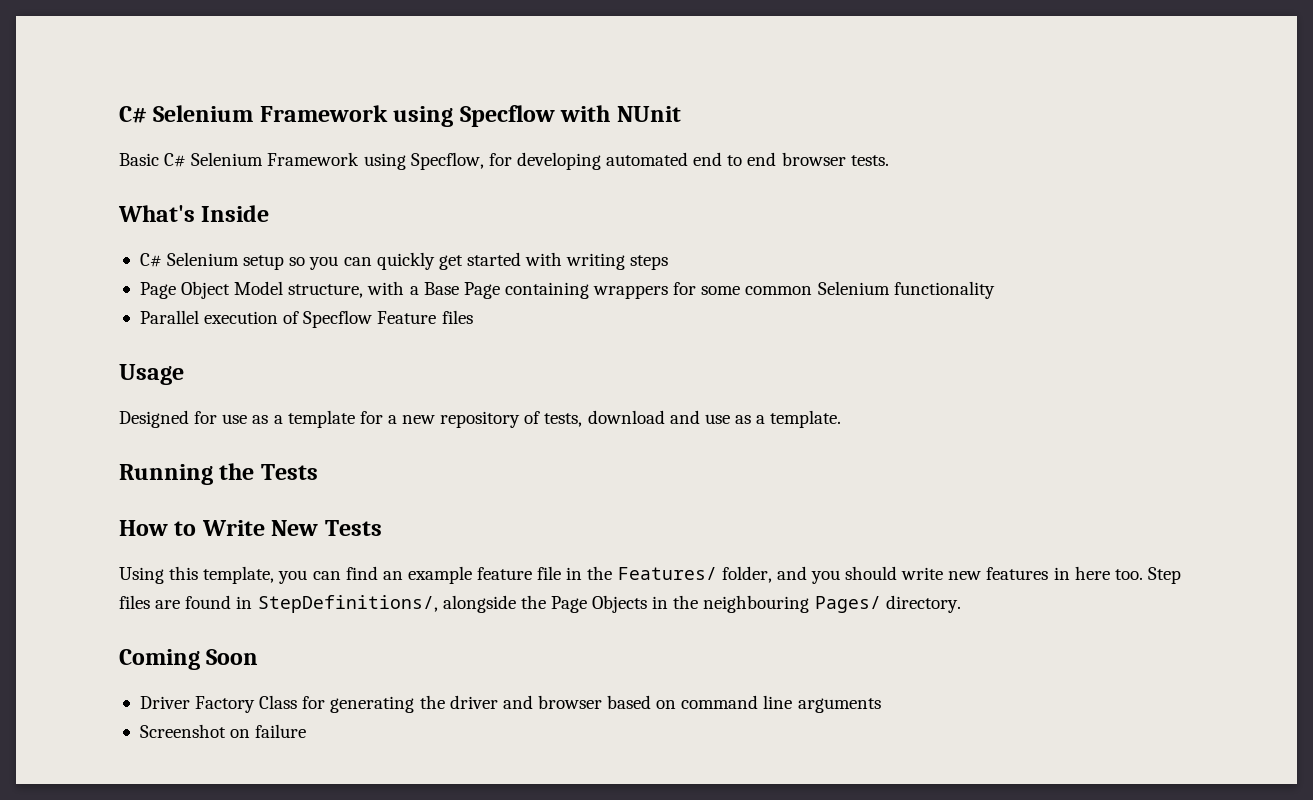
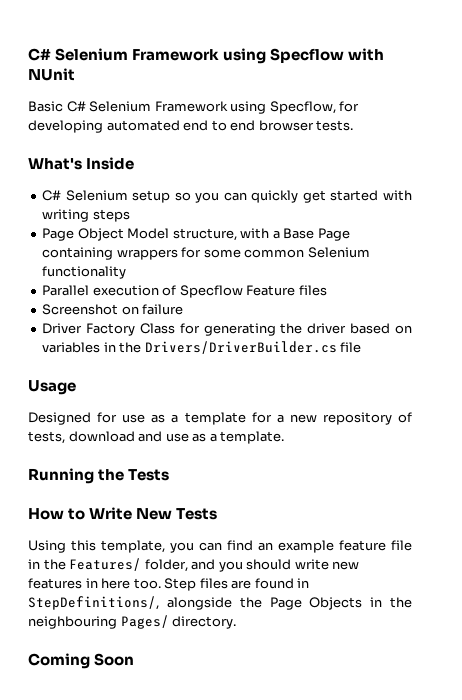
(473, 317) none -> [42,304,184,315] [42,323,412,336] [42,341,362,354] // Screenshot on failure // Driver Factory Class for generating the driver based on variables in the Drivers/DriverBuilder.cs file
[139,695,881,713] [139,724,307,738] // Driver Factory Class for generating the driver and browser based on command line arguments // Screenshot on failure -> (135, 659) none

